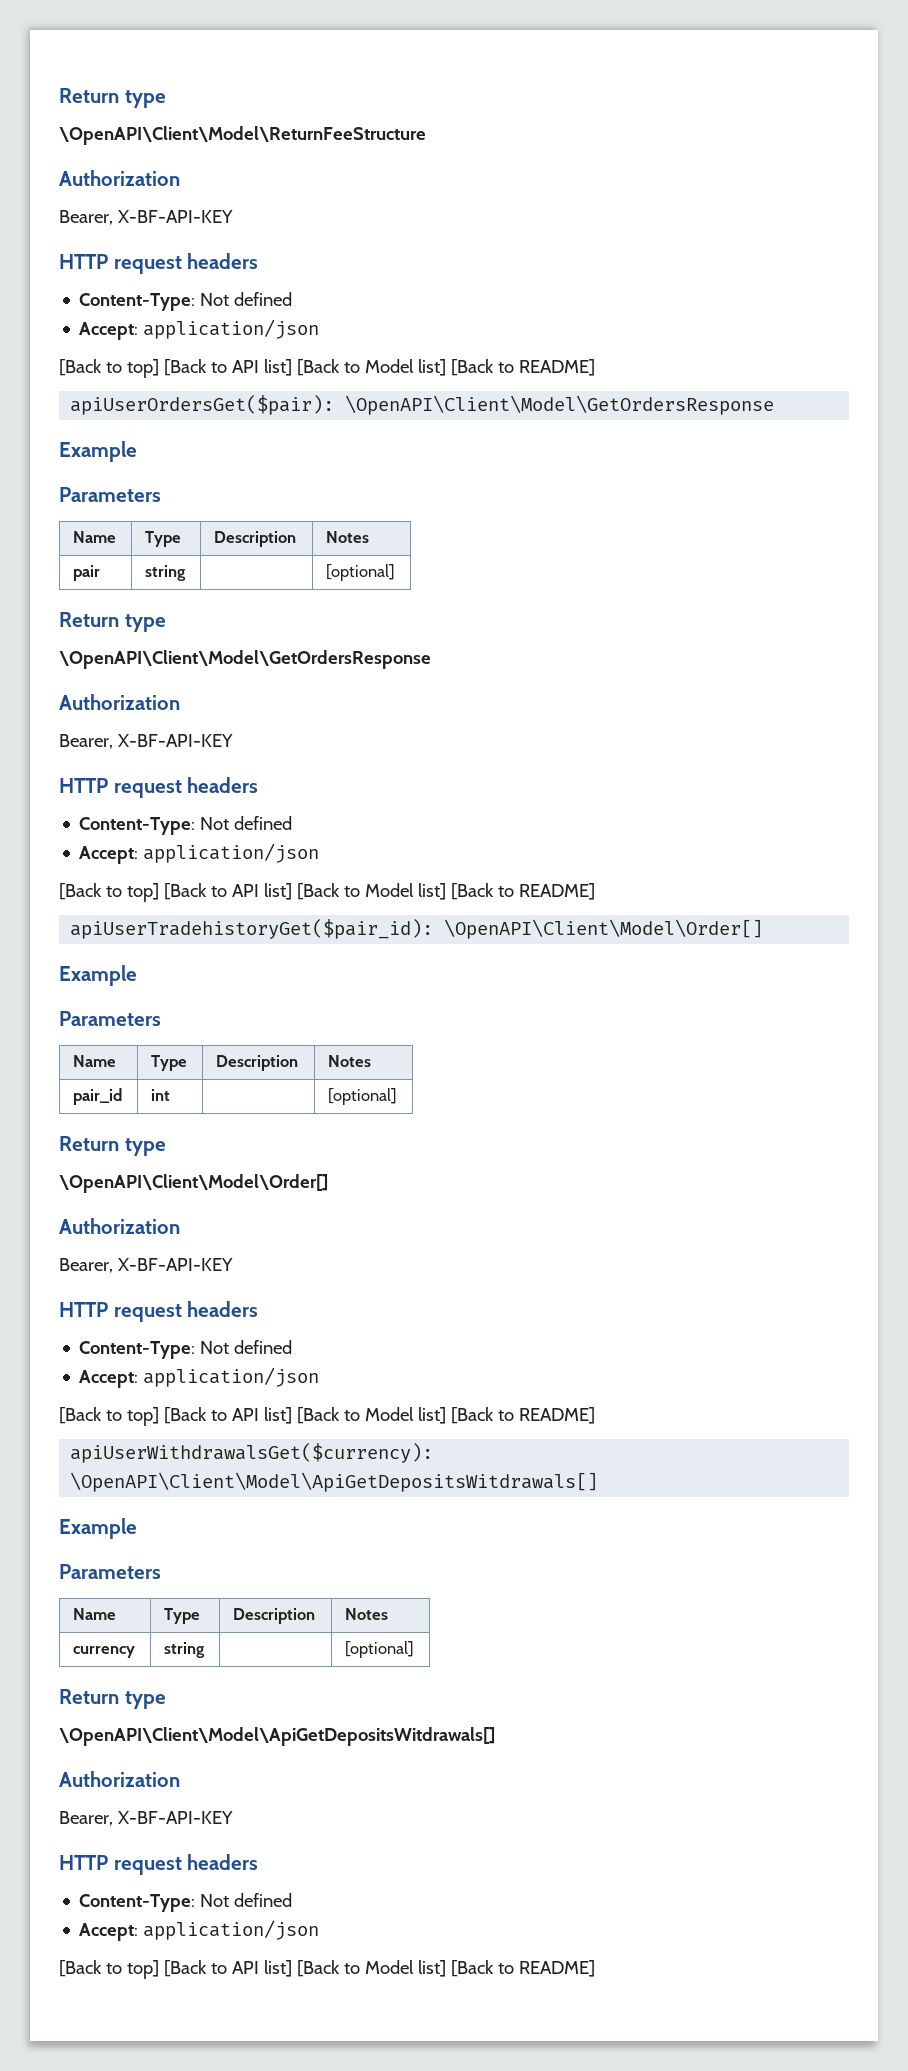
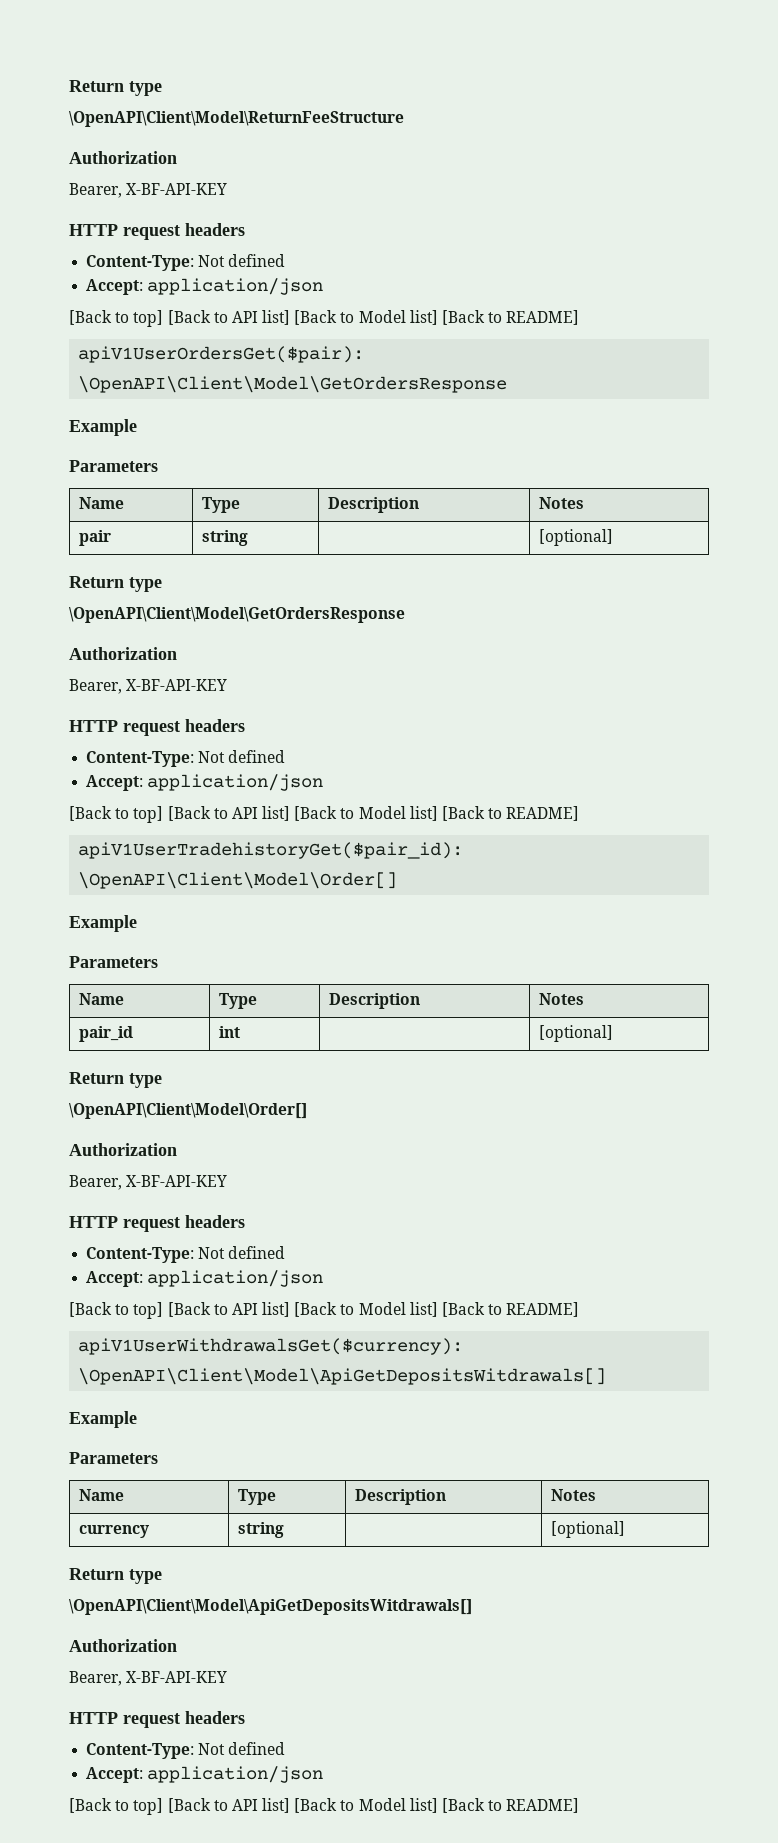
[70,395,335,415] apiUserOrdersGet($pair): -> [78,346,365,363] apiV1UserOrdersGet($pair):
[70,919,434,939] apiUserTradehistoryGet($pair_id): -> [78,842,464,859] apiV1UserTradehistoryGet($pair_id):
[70,1443,434,1463] apiUserWithdrawalsGet($currency): -> [78,1338,464,1355] apiV1UserWithdrawalsGet($currency):

